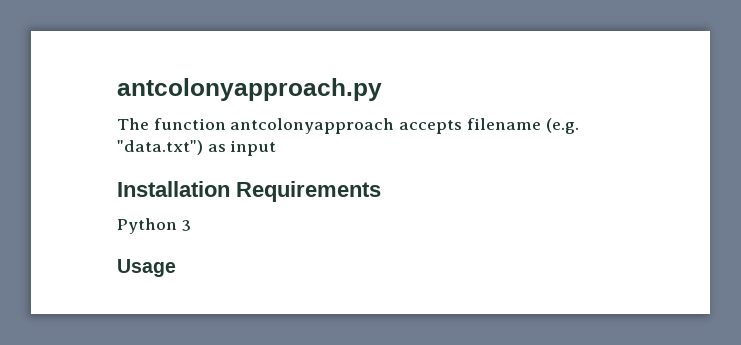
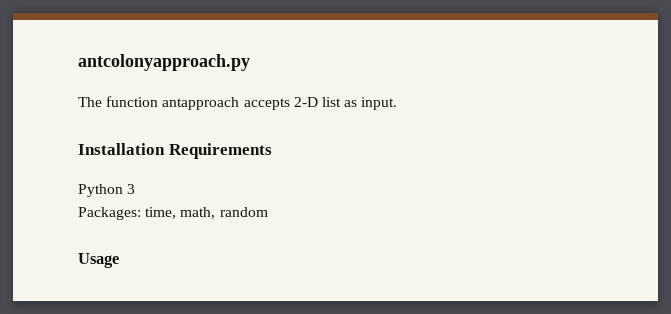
[230,118,579,134] [117,140,277,156] antcolonyapproach accepts filename (e.g. "data.txt") as input -> [162,97,398,110] antapproach accepts 2-D list as input.
(191, 225) none -> [78,207,268,220] // Packages: time, math, random

